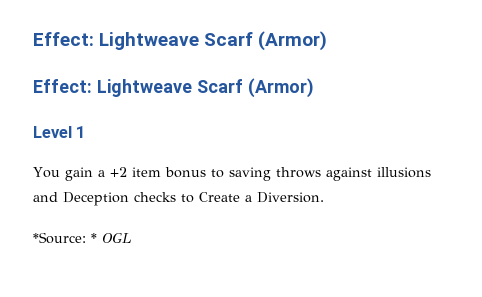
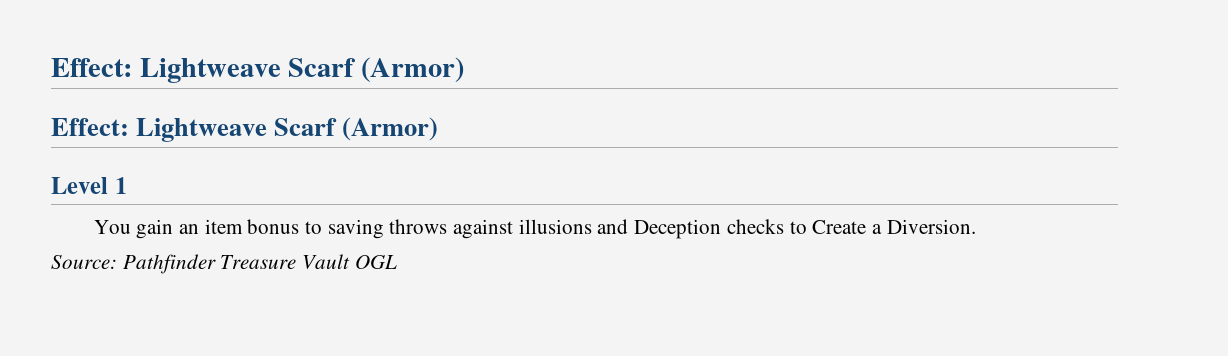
[97,167,127,177] a +2 -> [179,224,200,234] an
[33,232,97,244] *Source: * -> [51,254,351,274] Source: Pathfinder Treasure Vault

